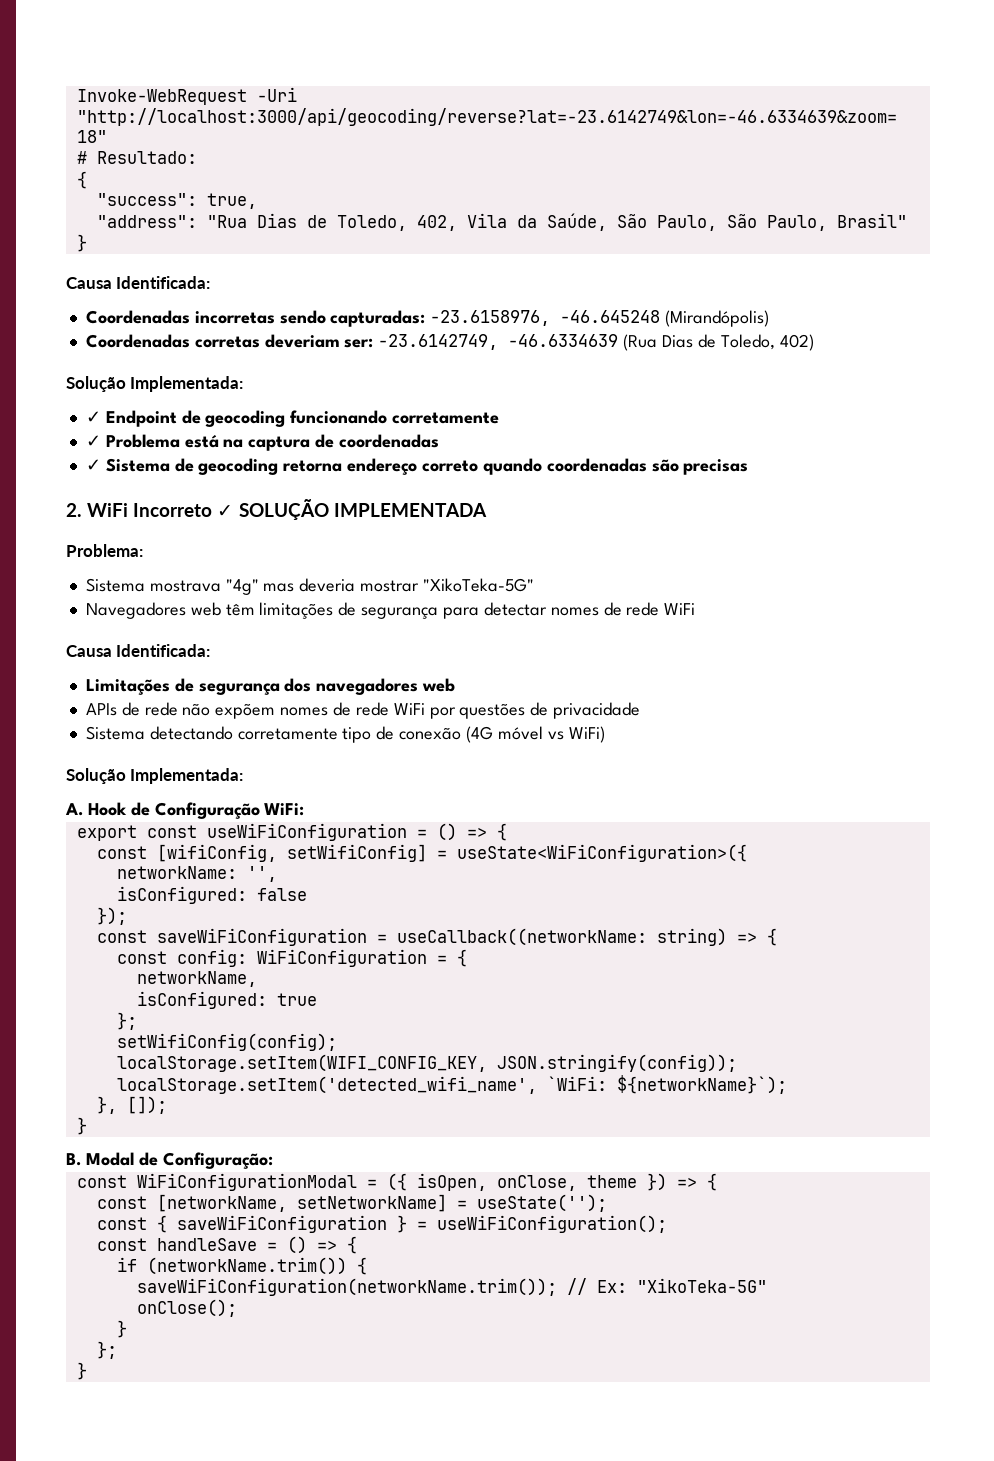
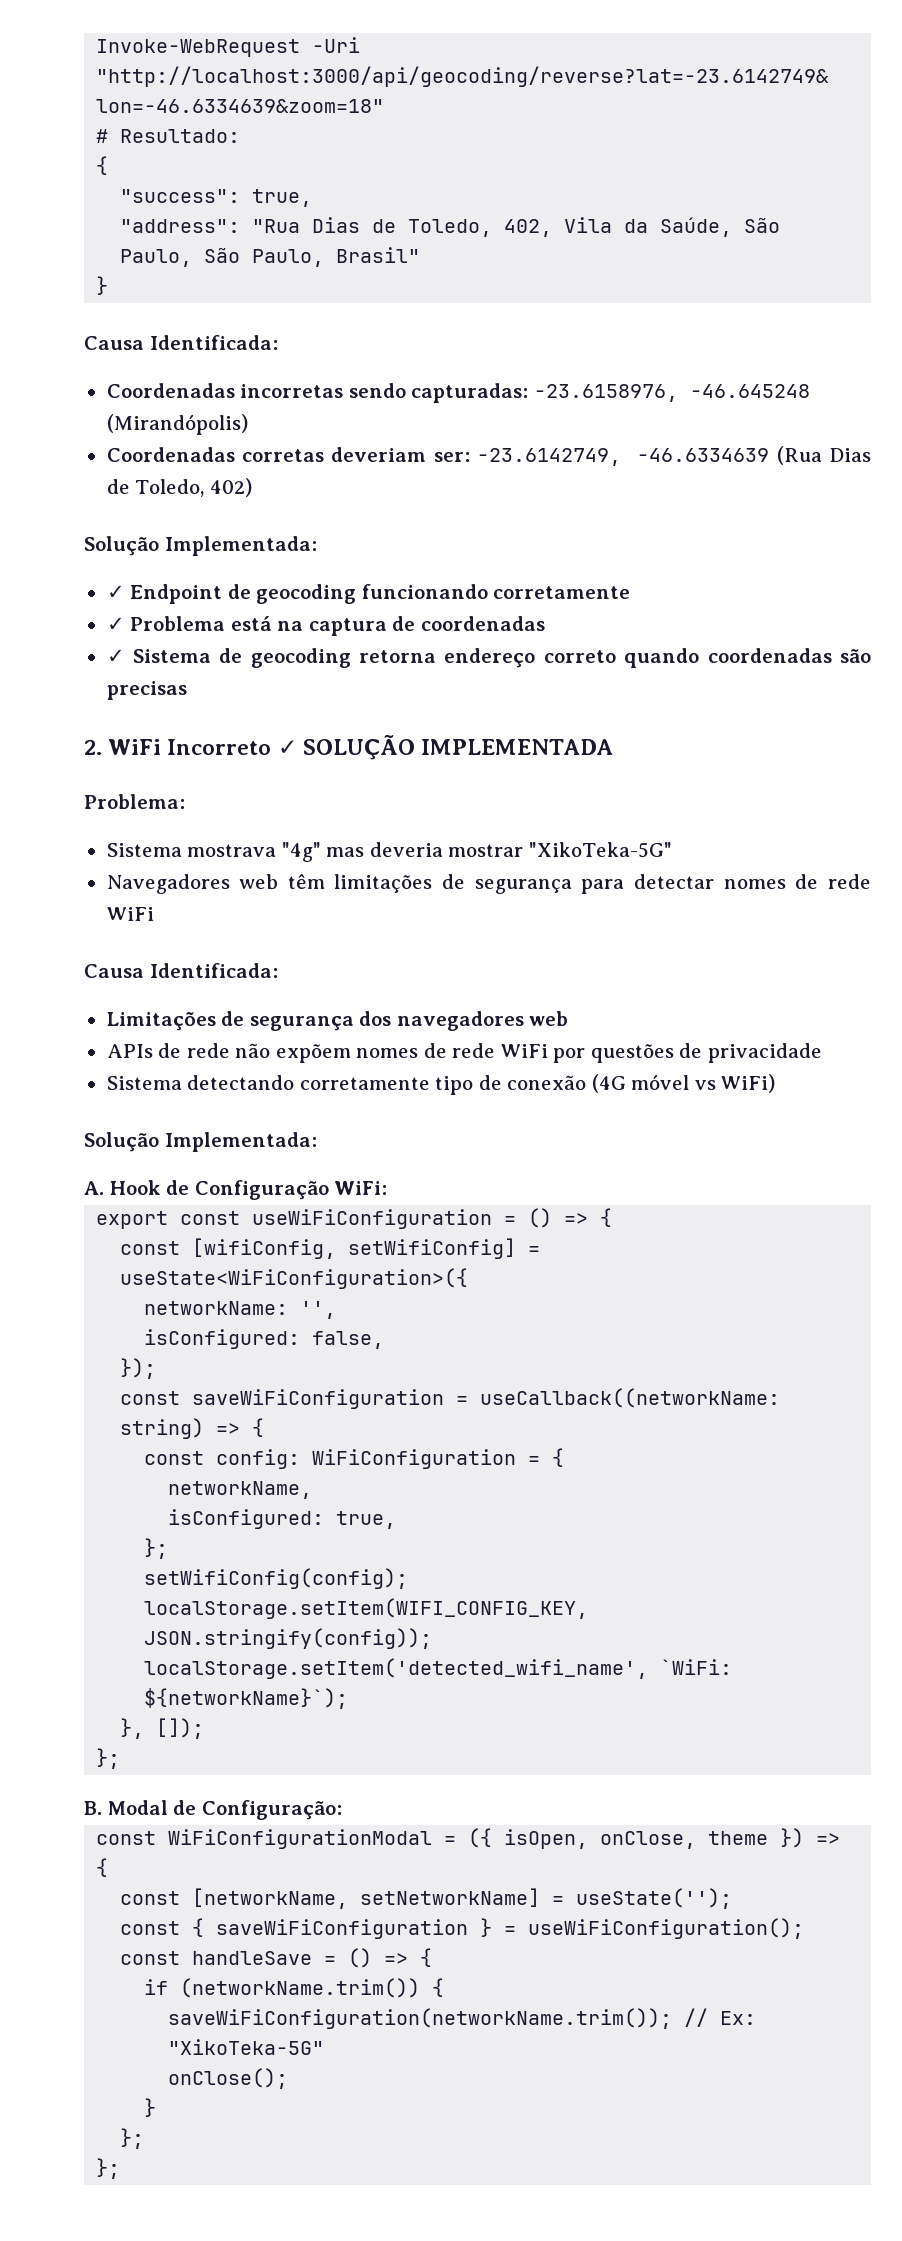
[256,888,307,901] false -> [312,1331,385,1349] false,
[276,993,317,1006] true -> [336,1511,397,1529] true,
[76,1117,87,1135] } -> [96,1748,121,1769] };
[76,1362,87,1380] } -> [96,2158,121,2179] };

